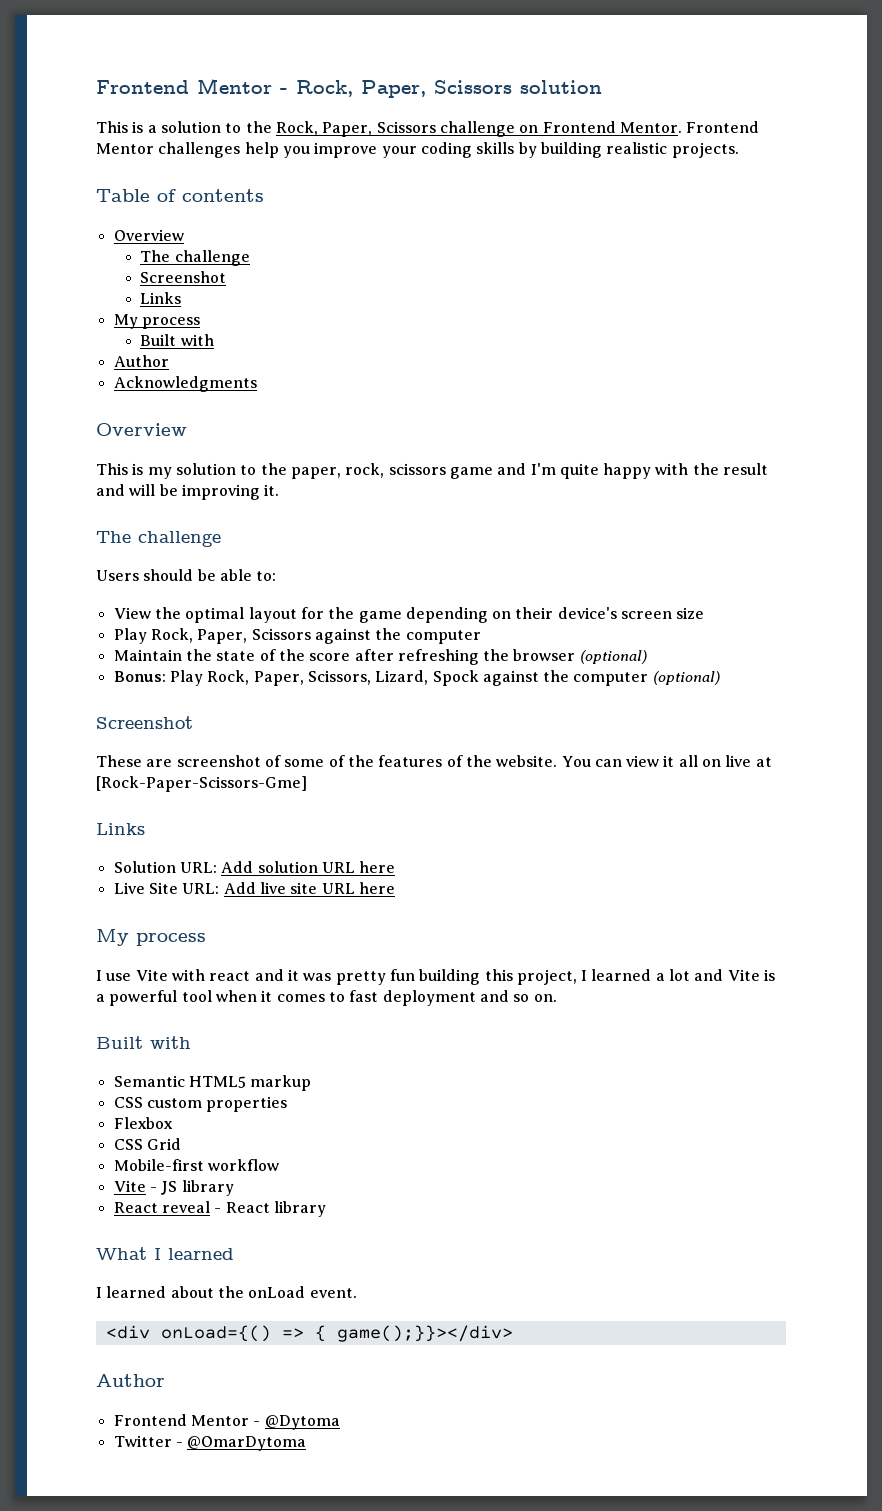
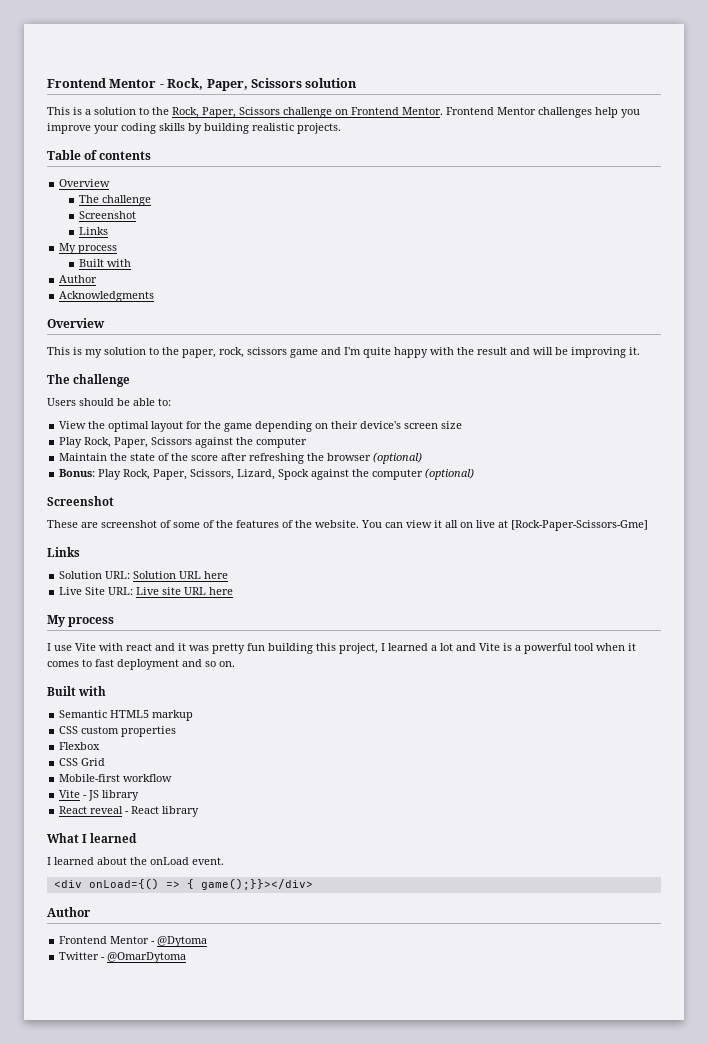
[221,861,318,873] Add solution -> [133,571,177,579] Solution
[223,882,286,894] Add live -> [136,587,160,595] Live

